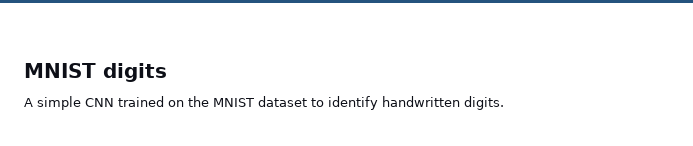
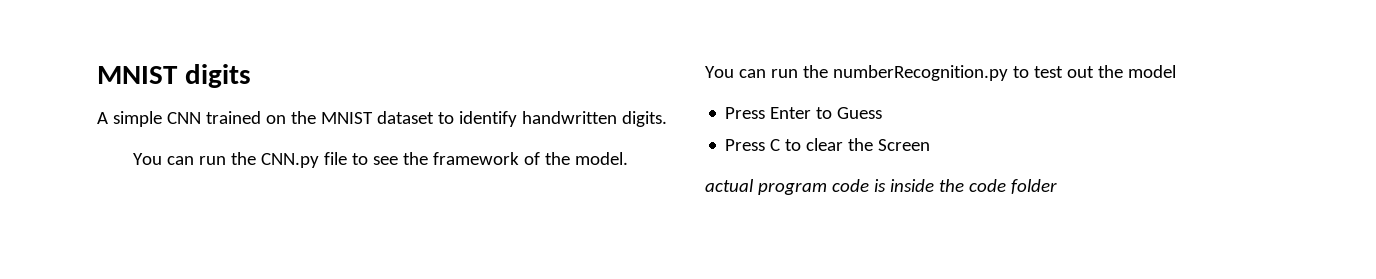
(504, 103) none -> [133,152,629,168] [705,65,1176,81] [725,107,883,119] [725,138,931,151] [705,179,1057,195] // You can run the CNN.py file to see the framework of the model. // You can run the numberRecognition.py to test out the model // Press Enter to Guess // Press C to clear the Screen // actual program code is inside the code folder

